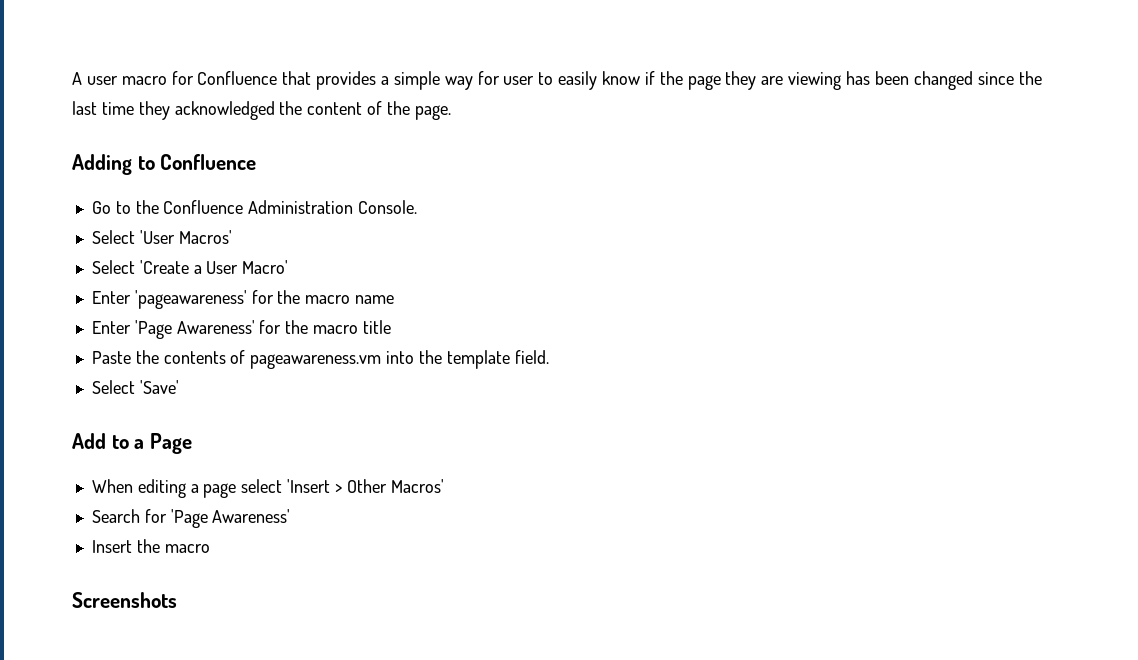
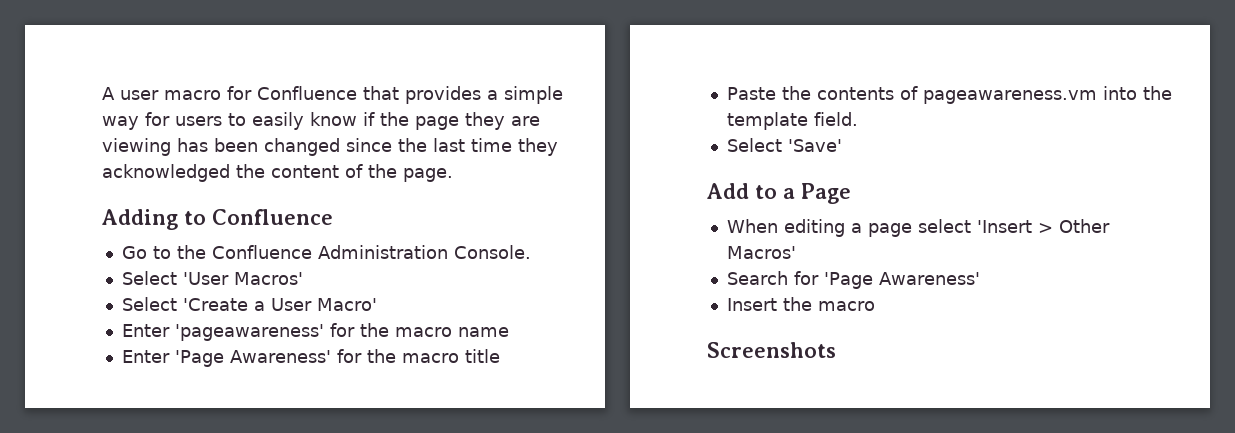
[503,76,535,85] user -> [175,116,222,126] users

